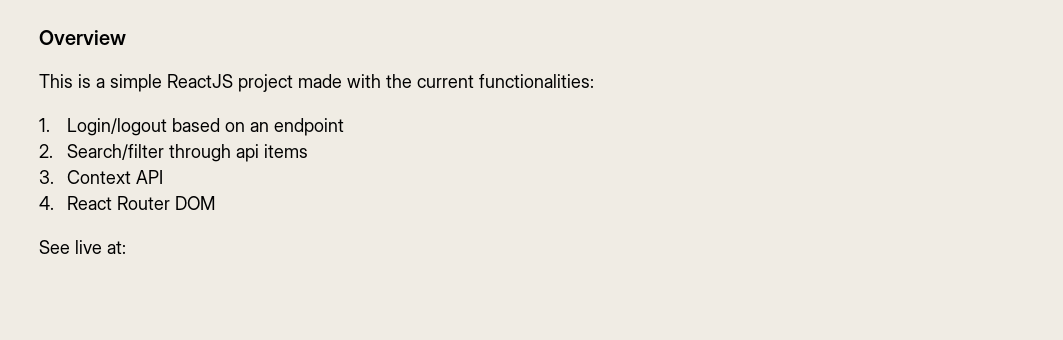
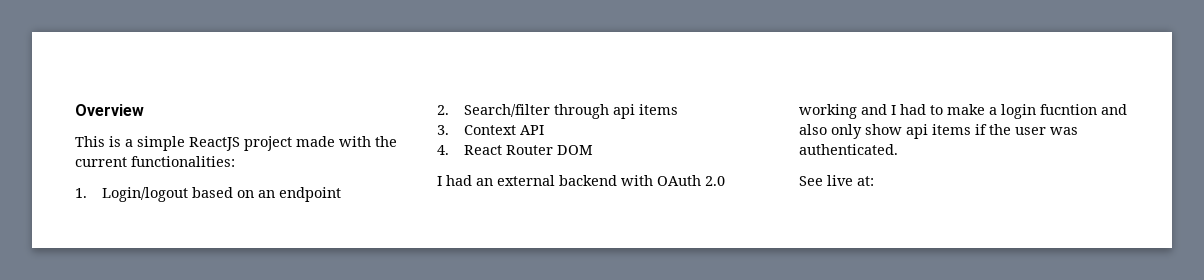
(216, 203) none -> [437,175,725,186] [799,104,1127,119] [799,124,1078,139] [799,144,898,155] // I had an external backend with OAuth 2.0 working and I had to make a login fucntion and also only show api items if the user was authenticated.

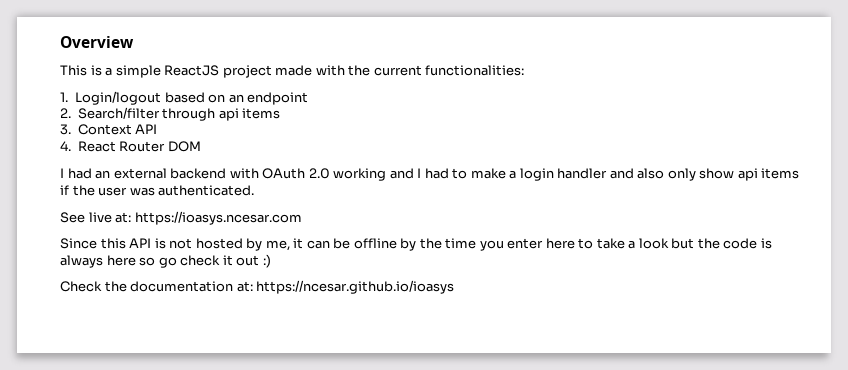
[1040,104,1097,115] fucntion -> [557,168,608,179] handler
(874, 181) none -> [134,211,302,225] [60,238,772,251] [60,254,271,268] [60,280,455,294] https://ioasys.ncesar.com // Since this API is not hosted by me, it can be offline by the time you enter here to take a look but the code is always here so go check it out :) // Check the documentation at: https://ncesar.github.io/ioasys

